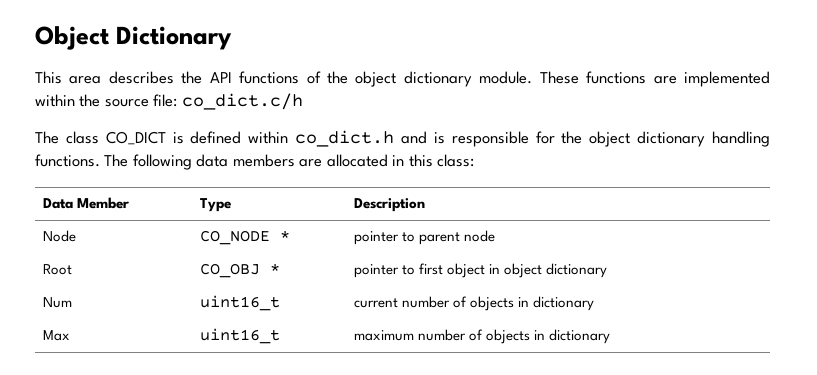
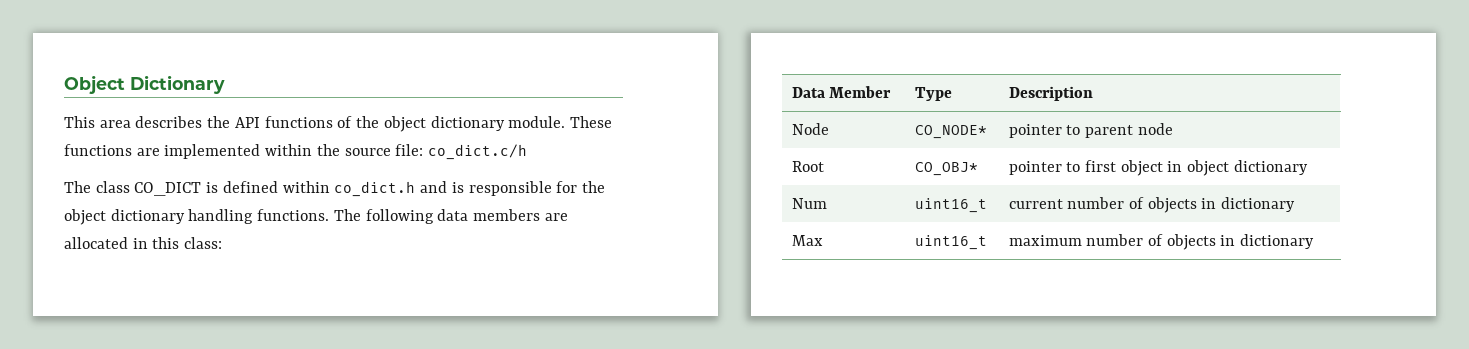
[199,230,290,245] CO_NODE * -> [914,125,987,139] CO_NODE*
[199,263,280,278] CO_OBJ * -> [914,162,978,176] CO_OBJ*

